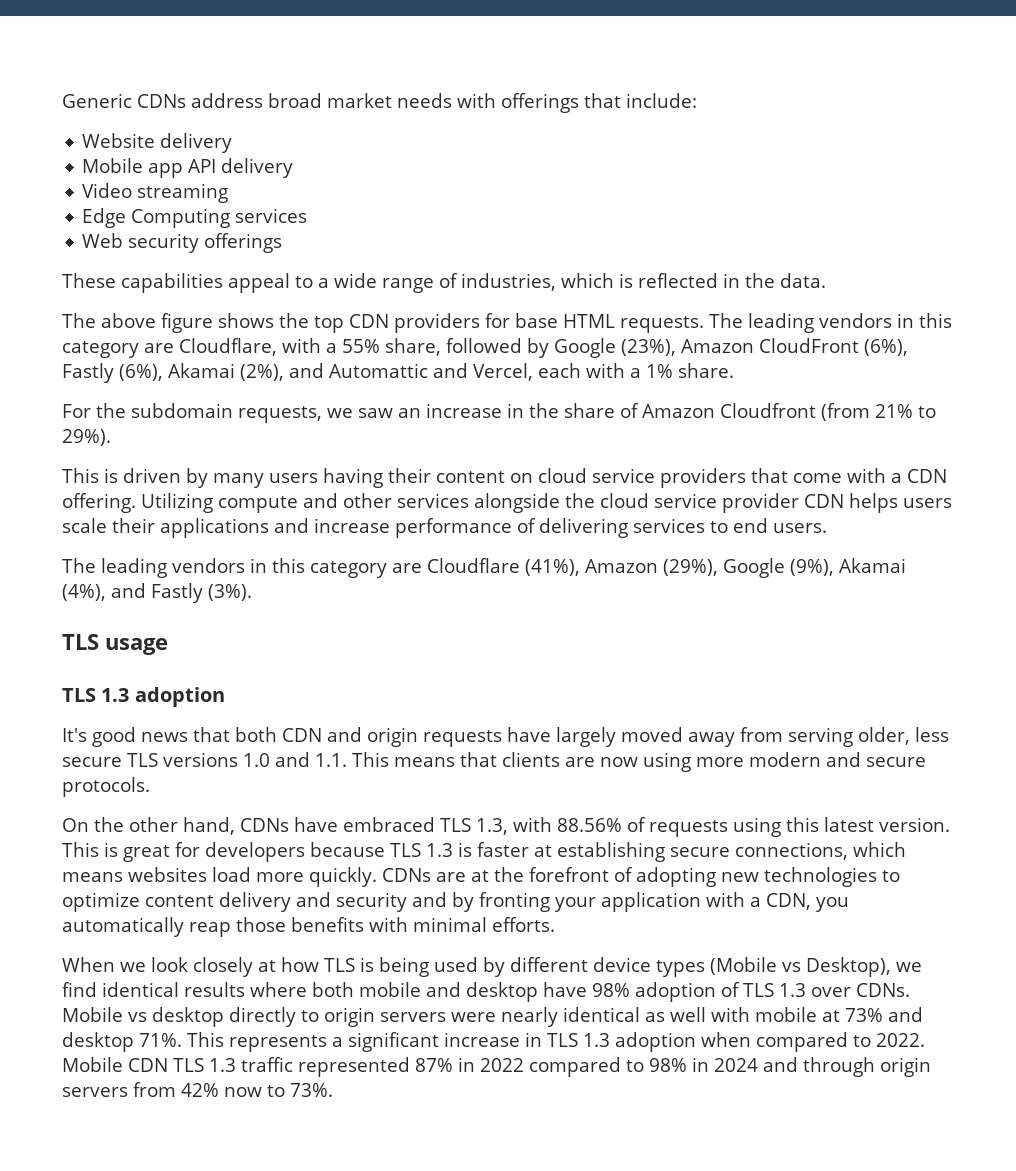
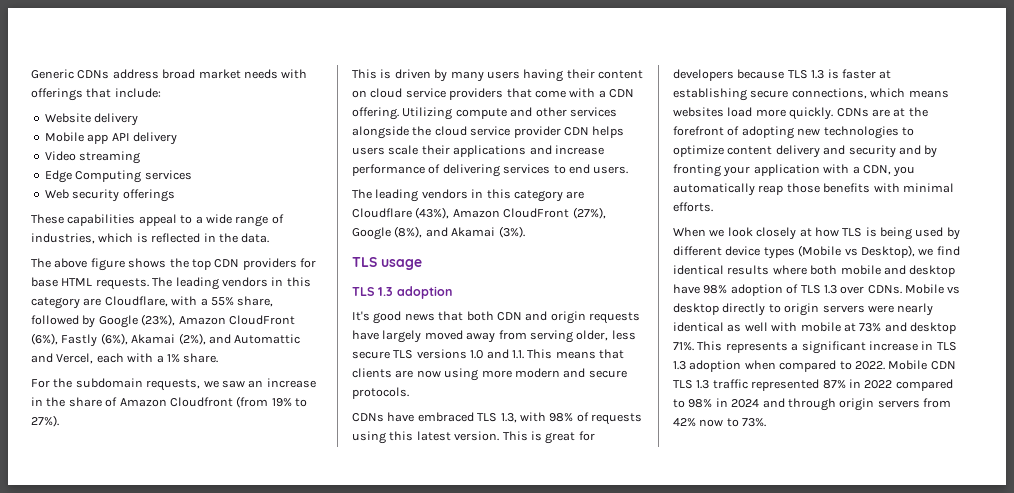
[875,404,936,418] [62,429,111,446] 21% to 29%). -> [271,398,307,407] [31,415,59,427] 19% to 27%).
[525,558,906,578] [62,583,203,603] (41%), Amazon (29%), Google (9%), Akamai (4%), and Fastly -> [415,207,606,219] [352,226,496,240] (43%), Amazon CloudFront (27%), Google (8%), and Akamai
[62,817,235,835] On the other hand, -> (409, 393) none
[557,818,622,832] 88.56% -> [549,413,574,422] 98%

